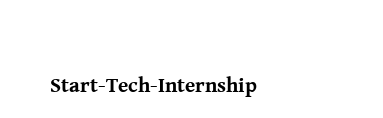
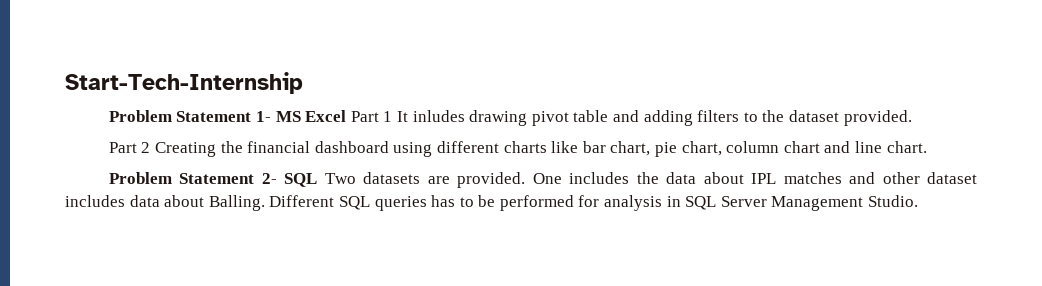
(257, 86) none -> [108,110,912,126] [108,141,927,157] [108,172,977,188] [65,195,919,211] // Problem Statement 1- MS Excel Part 1 It inludes drawing pivot table and adding filters to the dataset provided. // Part 2 Creating the financial dashboard using different charts like bar chart, pie chart, column chart and line chart. // Problem Statement 2- SQL Two datasets are provided. One includes the data about IPL matches and other dataset includes data about Balling. Different SQL queries has to be performed for analysis in SQL Server Management Studio.

